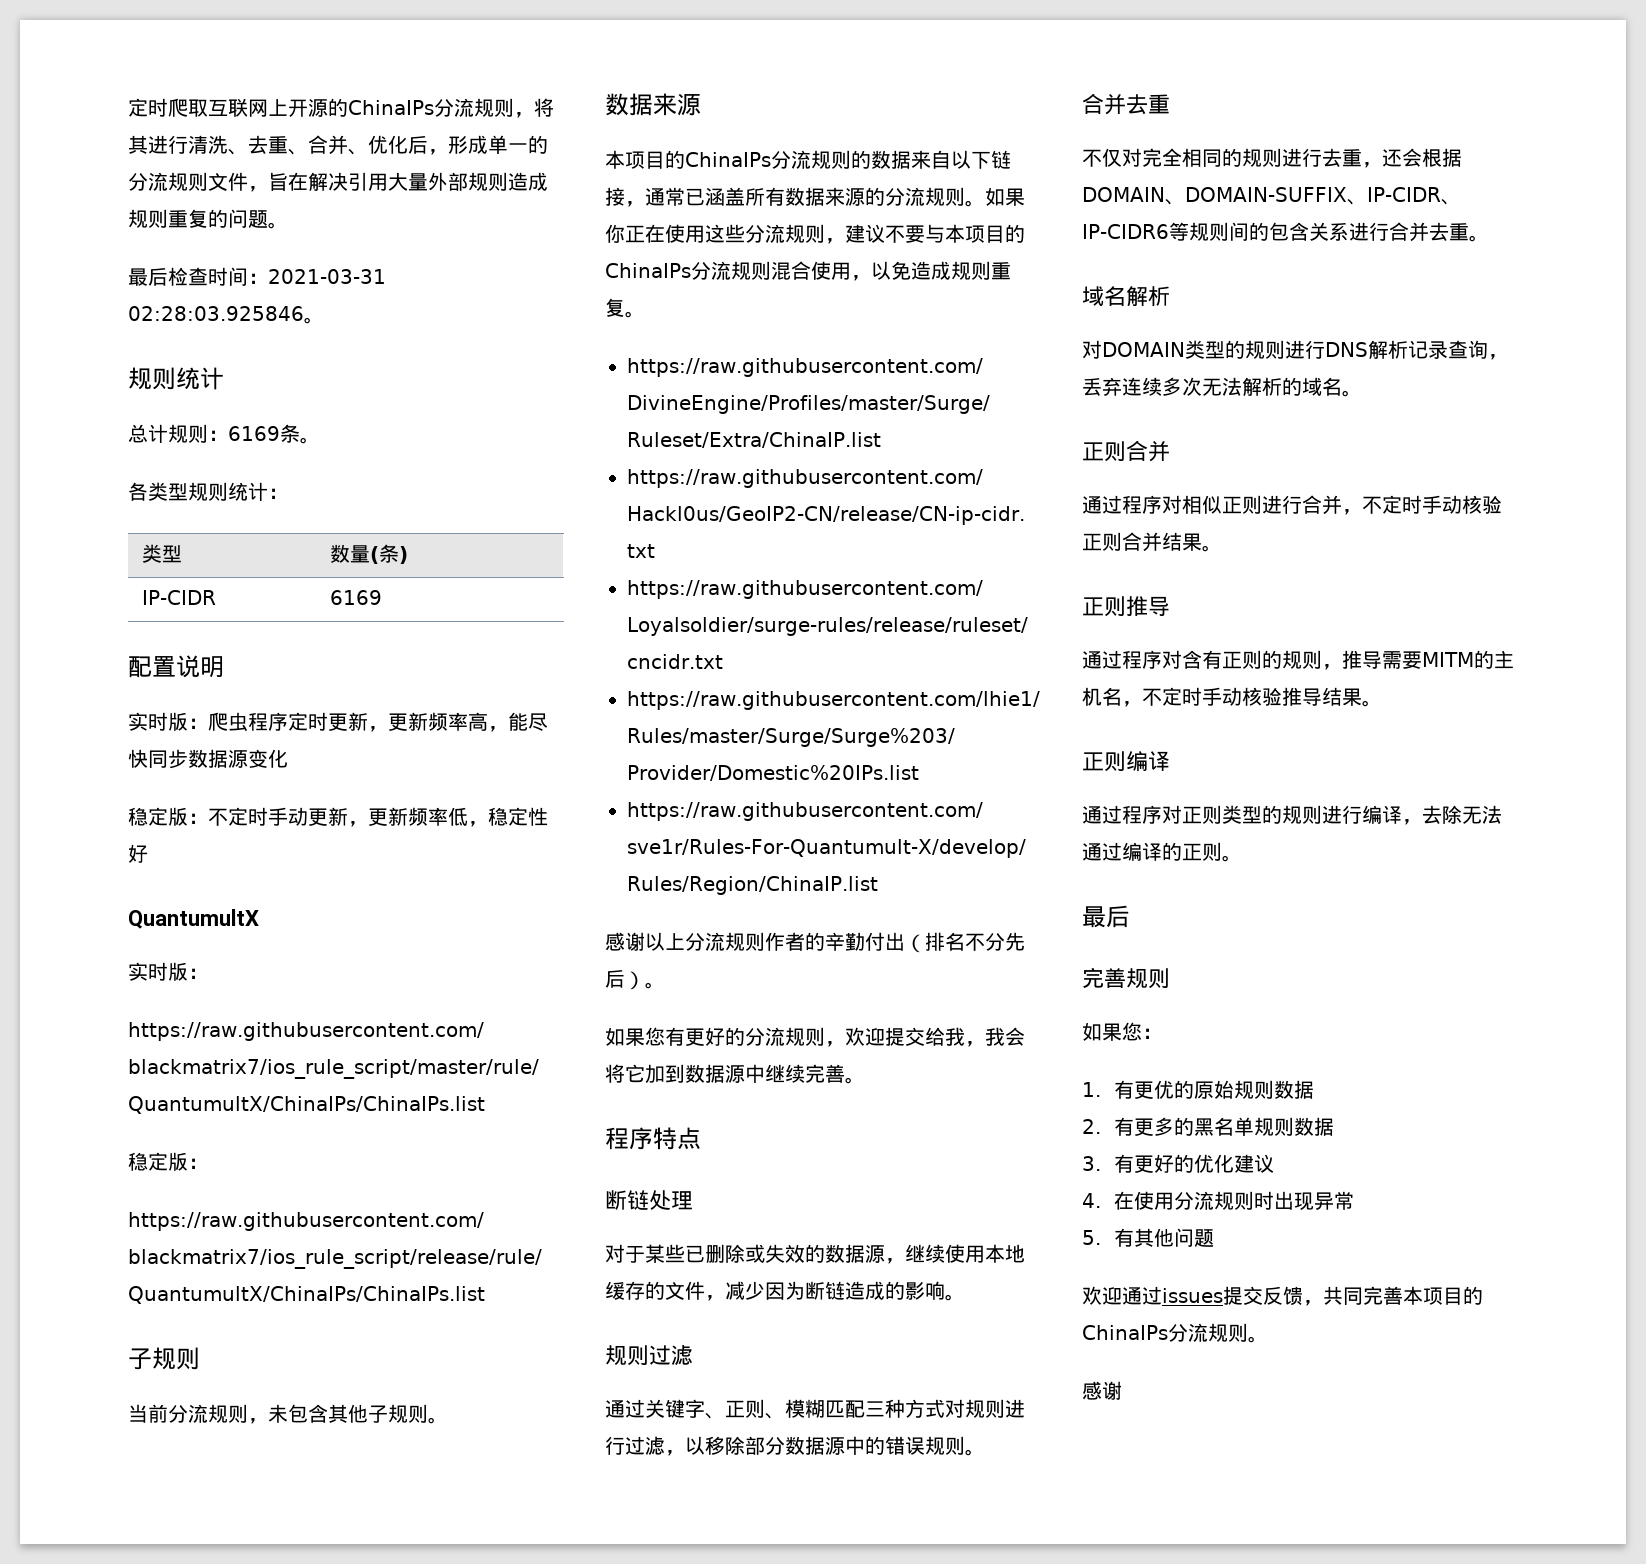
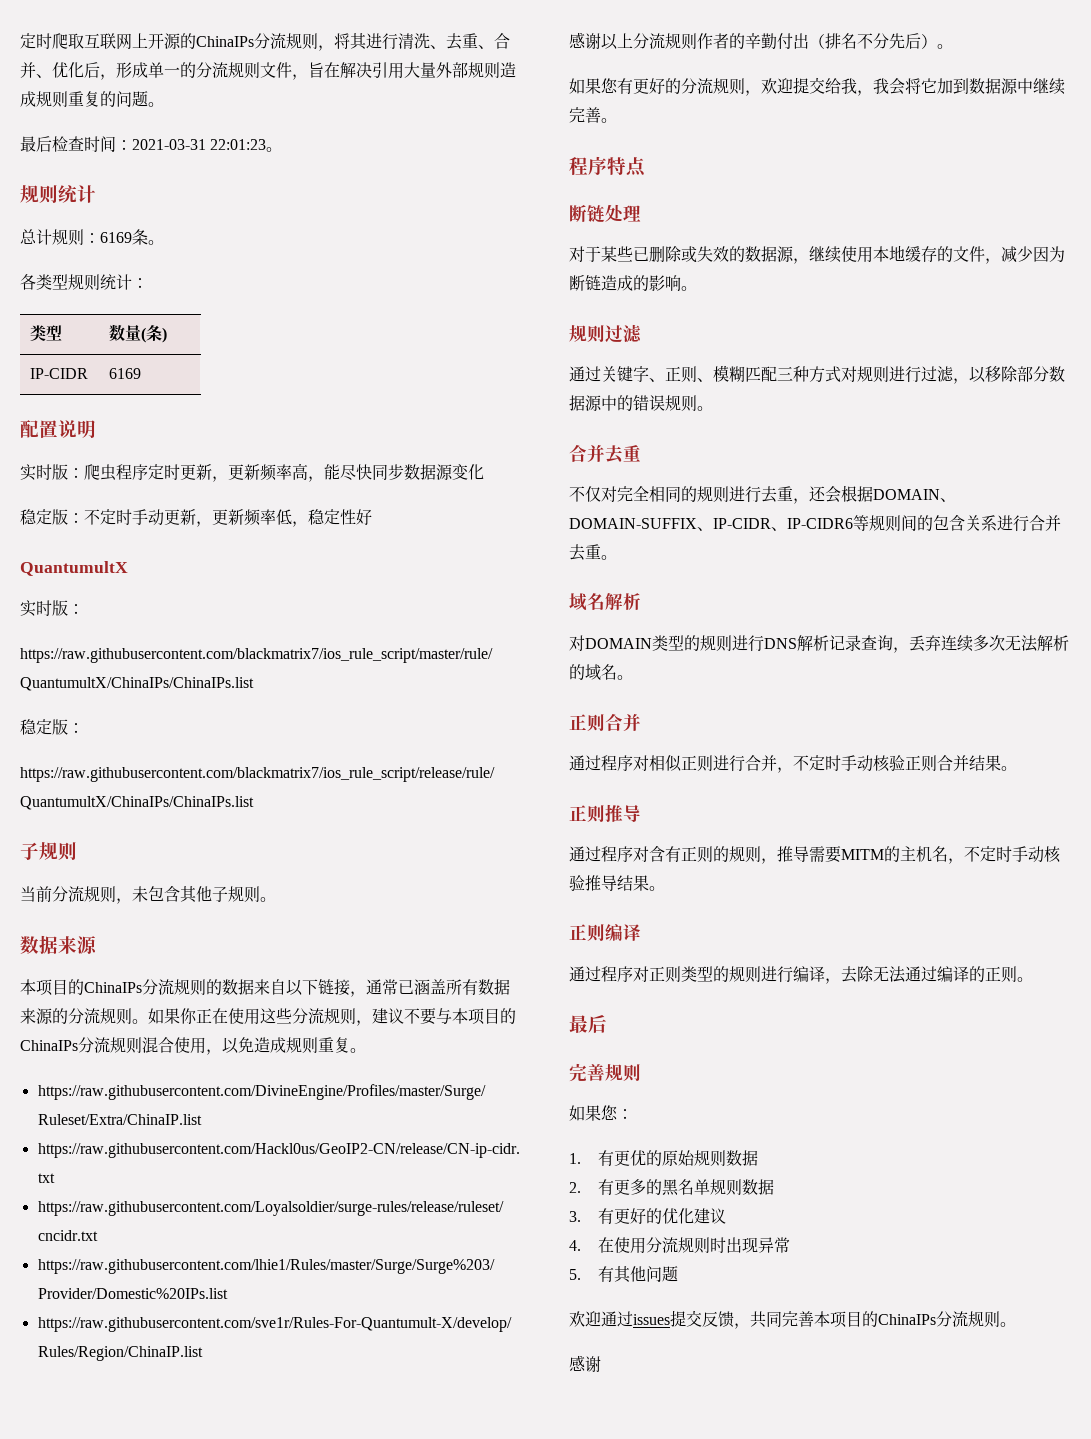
[128,306,304,321] 02:28:03.925846 -> [210,139,267,150] 22:01:23

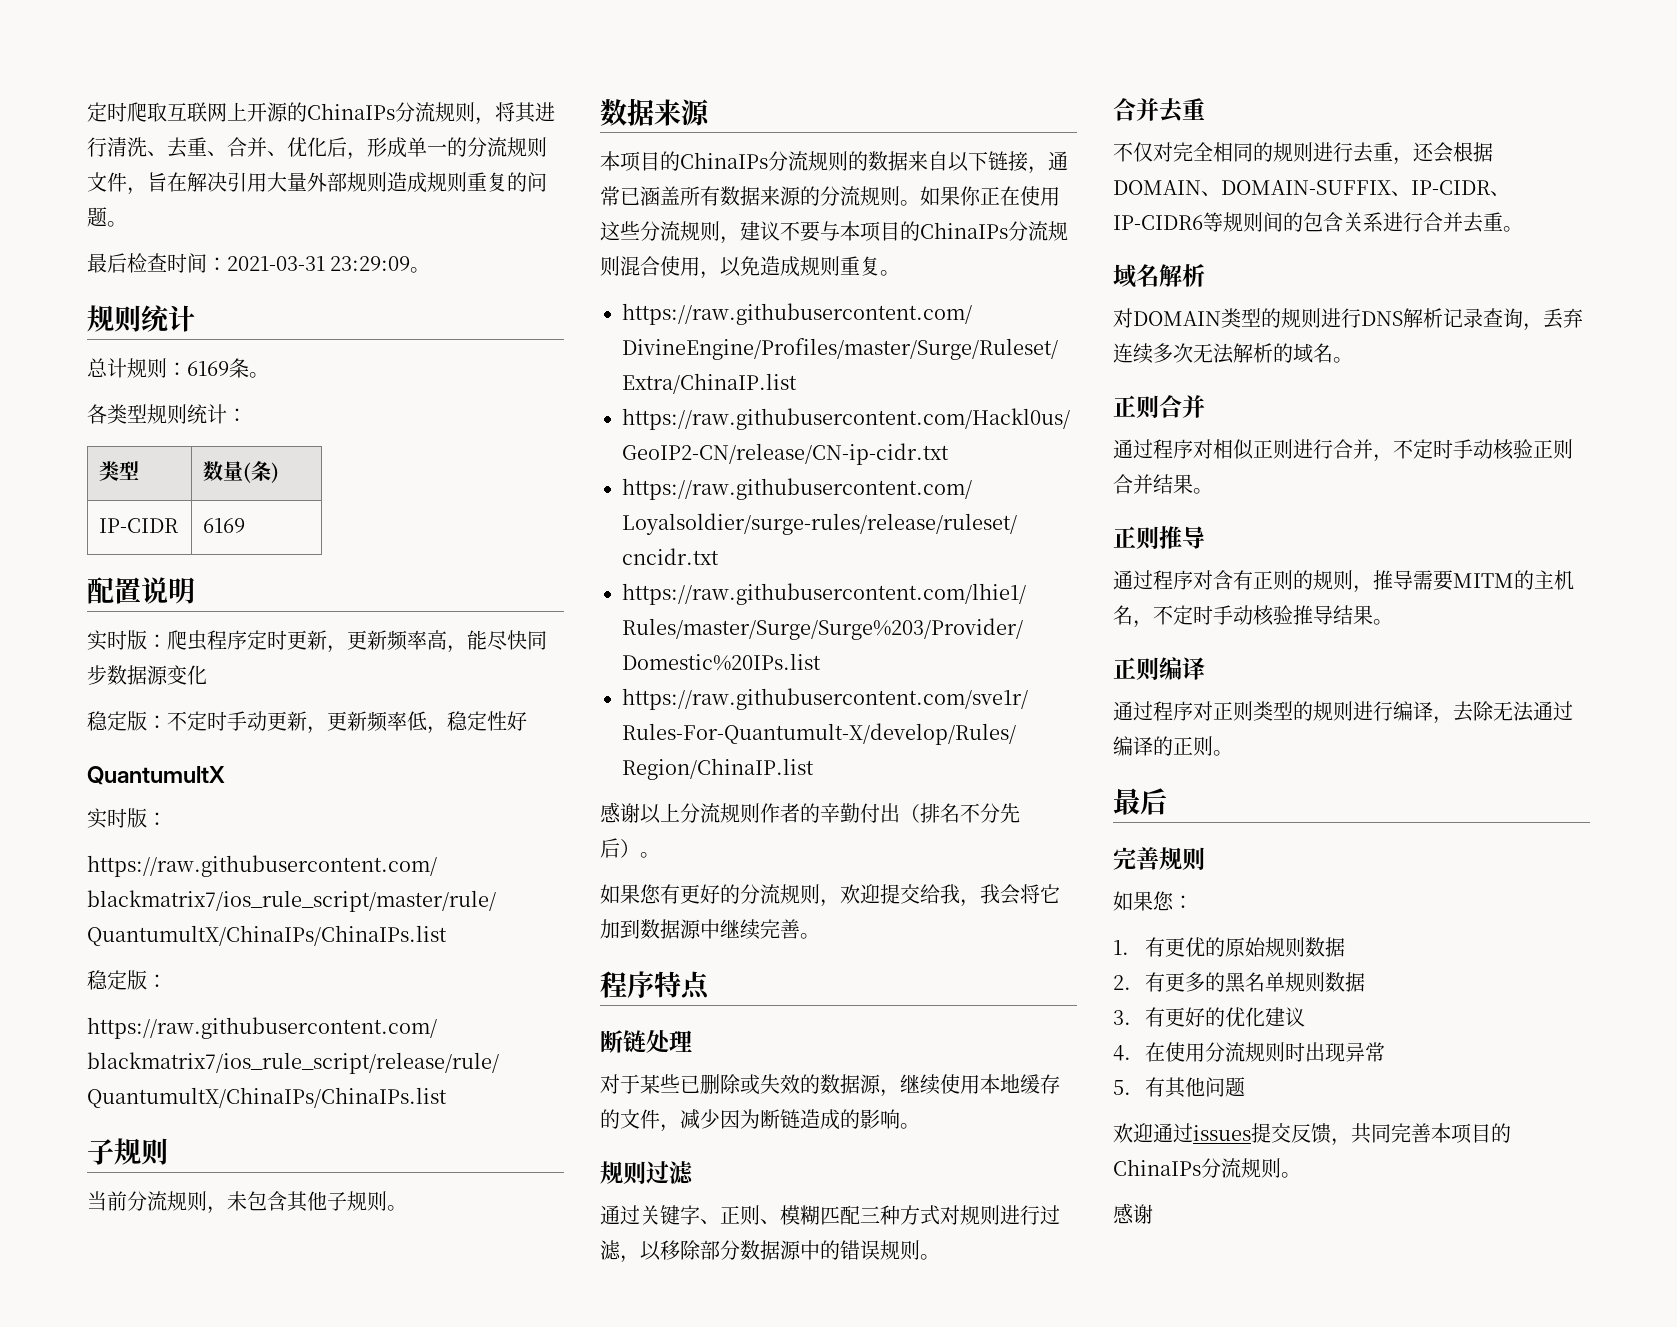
[210,139,267,150] 22:01:23 -> [330,256,411,271] 23:29:09

